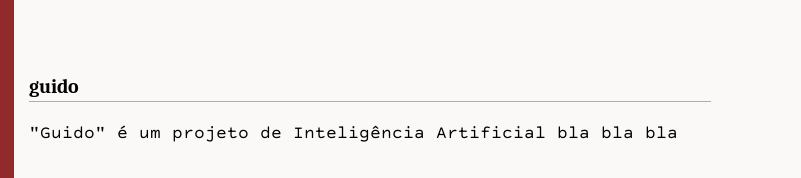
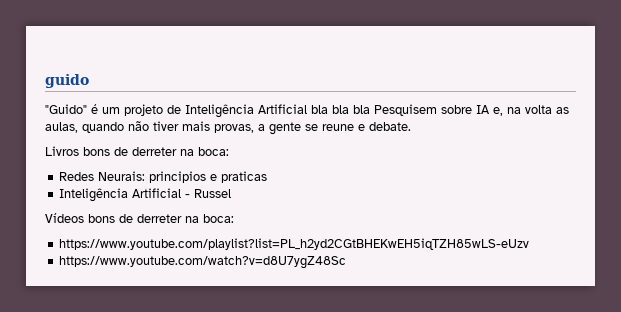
(678, 132) none -> [374,104,569,116] [45,121,411,135] [45,146,229,156] [59,171,268,183] [59,188,232,202] [45,213,234,223] [59,238,530,250] [59,256,347,269] Pesquisem sobre IA e, na volta as aulas, quando não tiver mais provas, a gente se reune e debate. // Livros bons de derreter na boca: // Redes Neurais: principios e praticas // Inteligência Artificial - Russel // Vídeos bons de derreter na boca: // https://www.youtube.com/playlist?list=PL_h2yd2CGtBHEKwEH5iqTZH85wLS-eUzv // https://www.youtube.com/watch?v=d8U7ygZ48Sc

